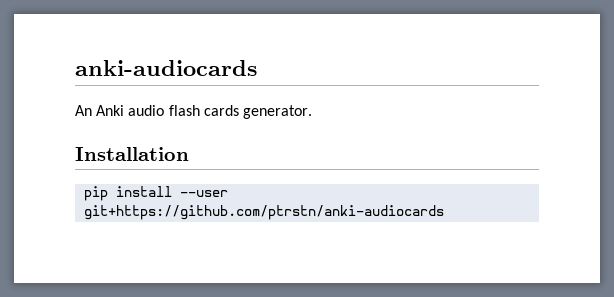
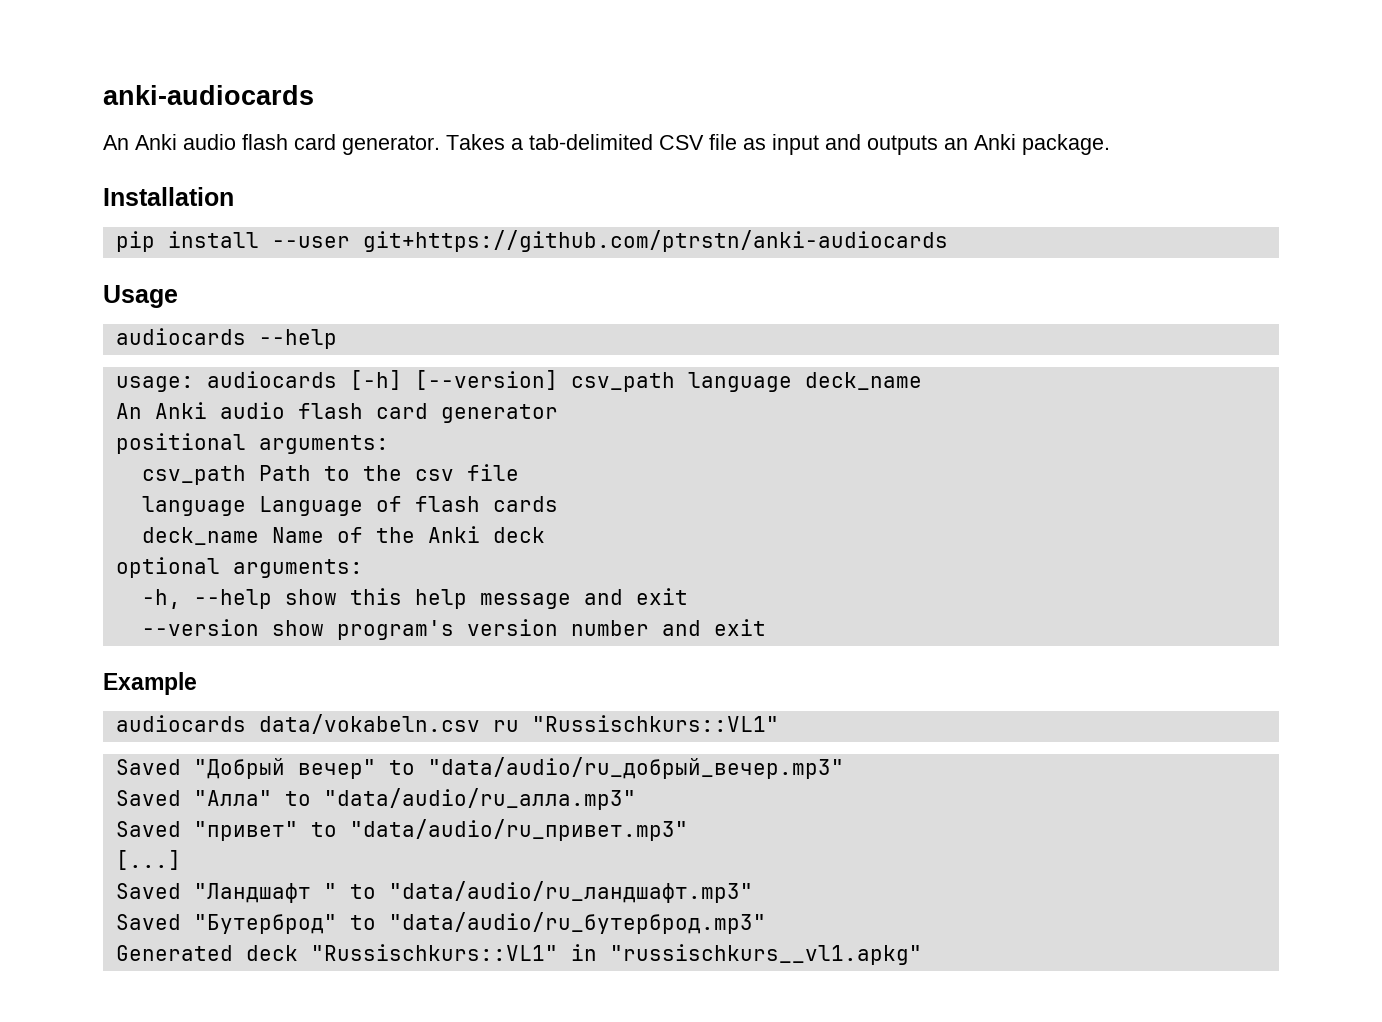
[203,105,239,116] cards -> [294,134,336,150] card
(312, 112) none -> [446,134,1110,155] Takes a tab-delimited CSV file as input and outputs an Anki package.
(445, 212) none -> [103,285,178,308] [115,328,337,349] [115,370,922,392] [115,402,558,423] [115,433,389,454] [141,464,519,485] [141,496,558,516] [141,526,545,545] [115,557,363,578] [141,588,688,609] [141,619,766,640] [103,672,197,695] [115,714,779,734] [115,757,844,779] [115,788,636,810] [115,819,688,841] [115,850,181,870] [115,881,753,903] [115,912,766,934] [115,944,922,965] // Usage // audiocards --help // usage: audiocards [-h] [--version] csv_path language deck_name // An Anki audio flash card generator // positional arguments: // csv_path Path to the csv file // language Language of flash cards // deck_name Name of the Anki deck // optional arguments: // -h, --help show this help message and exit // --version show program's version number and exit // Example // audiocards data/vokabeln.csv ru "Russischkurs::VL1" // Saved "Добрый вечер" to "data/audio/ru_добрый_вечер.mp3" // Saved "Алла" to "data/audio/ru_алла.mp3" // Saved "привет" to "data/audio/ru_привет.mp3" // [...] // Saved "Ландшафт " to "data/audio/ru_ландшафт.mp3" // Saved "Бутерброд" to "data/audio/ru_бутерброд.mp3" // Generated deck "Russischkurs::VL1" in "russischkurs__vl1.apkg"

